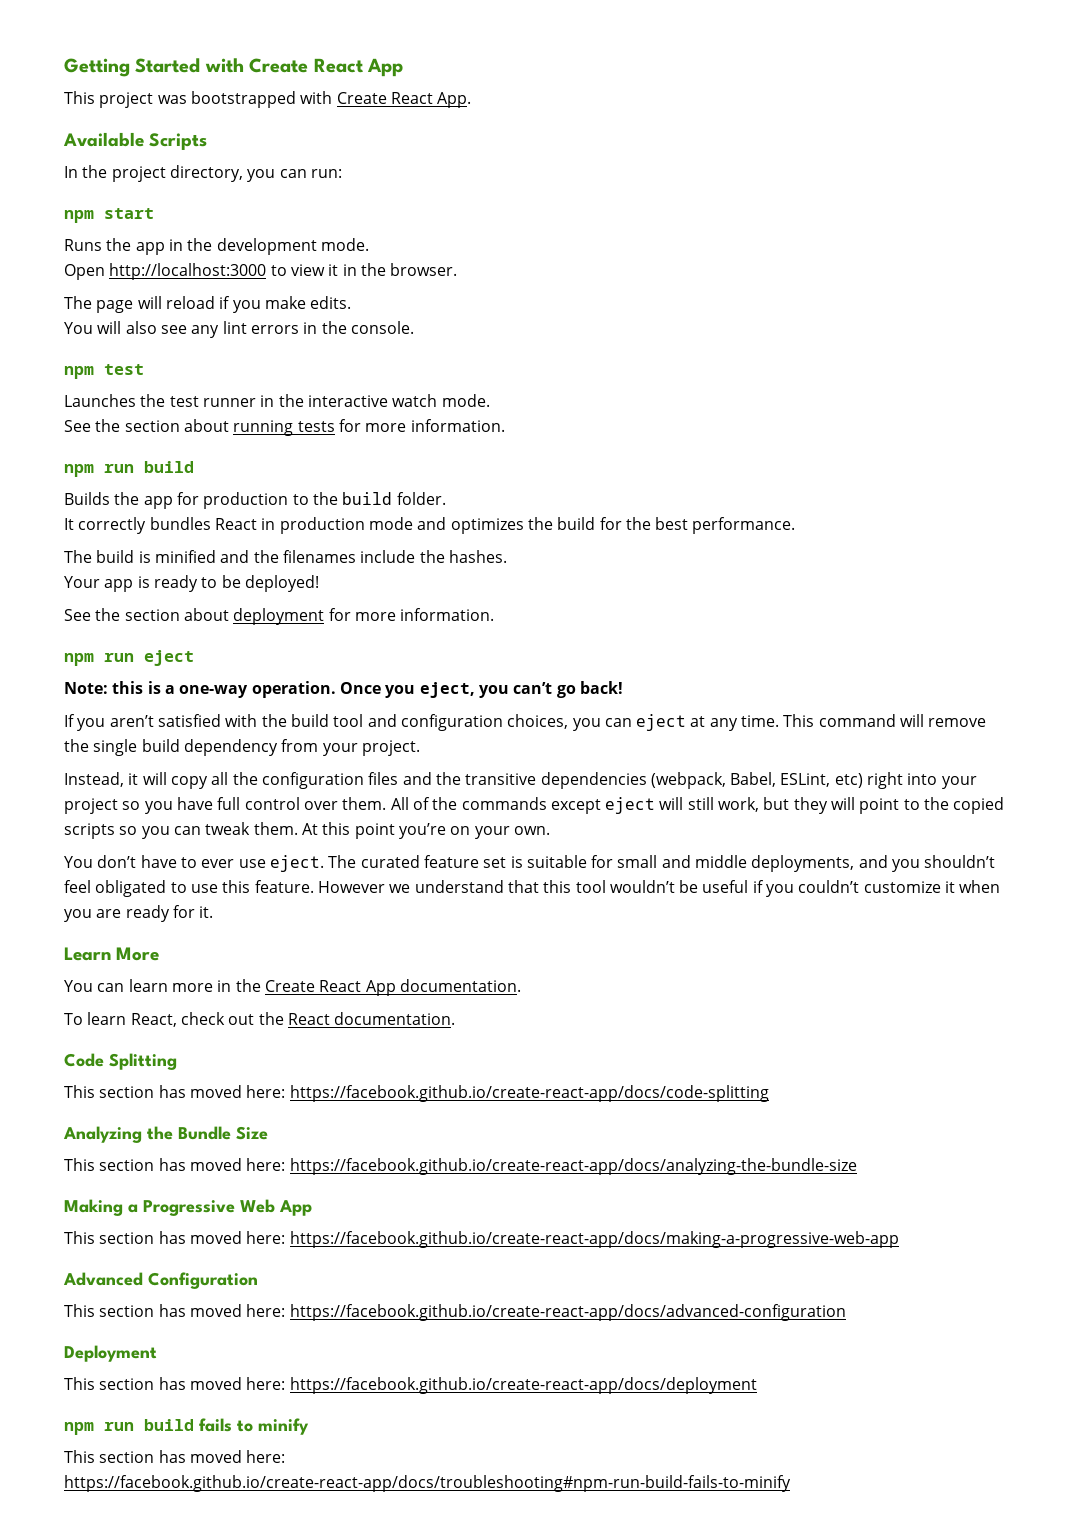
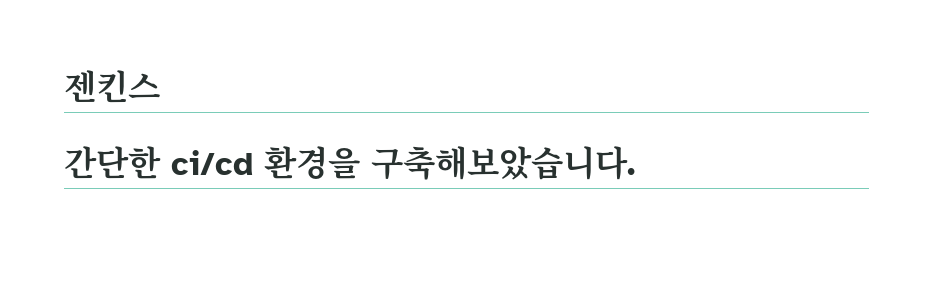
[64,58,403,77] [64,91,472,108] [63,132,208,150] [64,165,342,182] [64,208,154,223] [64,238,369,255] [64,263,458,280] [64,296,352,313] [64,321,414,338] [64,364,144,379] [64,394,490,407] [64,419,505,436] [64,461,194,477] [64,492,446,509] [64,517,796,534] [64,550,507,563] [64,575,319,592] [64,608,495,625] [64,650,194,666] [64,681,623,698] [64,714,987,731] [64,739,420,756] [64,772,977,789] [64,797,1005,814] [64,822,550,839] [64,855,996,872] [64,880,1001,897] [64,905,214,922] [64,947,160,961] [64,979,521,996] [64,1012,456,1027] [64,1053,177,1070] [64,1085,769,1102] [63,1126,268,1143] [64,1158,857,1175] [64,1199,312,1216] [64,1231,899,1248] [63,1272,258,1289] [64,1304,846,1321] [64,1345,157,1362] [64,1377,757,1394] [64,1418,309,1435] [64,1450,286,1463] [64,1475,791,1492] Getting Started with Create React App // This project was bootstrapped with Create React App. // Available Scripts // In the project directory, you can run: // npm start // Runs the app in the development mode. // Open http://localhost:3000 to view it in the browser. // The page will reload if you make edits. // You will also see any lint errors in the console. // npm test // Launches the test runner in the interactive watch mode. // See the section about running tests for more information. // npm run build // Builds the app for production to the build folder. // It correctly bundles React in production mode and optimizes the build for the best performance. // The build is minified and the filenames include the hashes. // Your app is ready to be deployed! // See the section about deployment for more information. // npm run eject // Note: this is a one-way operation. Once you eject, you can’t go back! // If you aren’t satisfied with the build tool and configuration choices, you can eject at any time. This command will remove the single build dependency from your project. // Instead, it will copy all the configuration files and the transitive dependencies (webpack, Babel, ESLint, etc) right into your project so you have full control over them. All of the commands except eject will still work, but they will point to the copied scripts so you can tweak them. At this point you’re on your own. // You don’t have to ever use eject. The curated feature set is suitable for small and middle deployments, and you shouldn’t feel obligated to use this feature. However we understand that this tool wouldn’t be useful if you couldn’t customize it when you are ready for it. // Learn More // You can learn more in the Create React App documentation. // To learn React, check out the React documentation. // Code Splitting // This section has moved here: https://facebook.github.io/create-react-app/docs/code-splitting // Analyzing the Bundle Size // This section has moved here: https://facebook.github.io/create-react-app/docs/analyzing-the-bundle-size // Making a Progressive Web App // This section has moved here: https://facebook.github.io/create-react-app/docs/making-a-progressive-web-app // Advanced Configuration // This section has moved here: https://facebook.github.io/create-react-app/docs/advanced-configuration // Deployment // This section has moved here: https://facebook.github.io/create-react-app/docs/deployment // npm run build fails to minify // This section has moved here: https://facebook.github.io/create-react-app/docs/troubleshooting#npm-run-build-fails-to-minify -> [64,70,160,103] [64,146,635,180] 젠킨스 // 간단한 ci/cd 환경을 구축해보았습니다.

